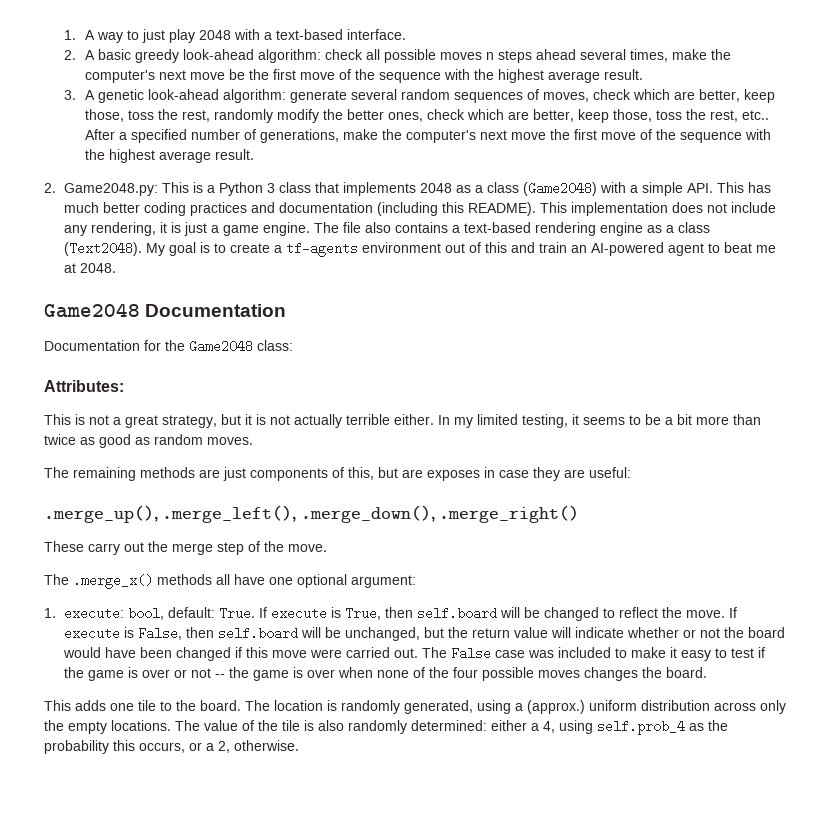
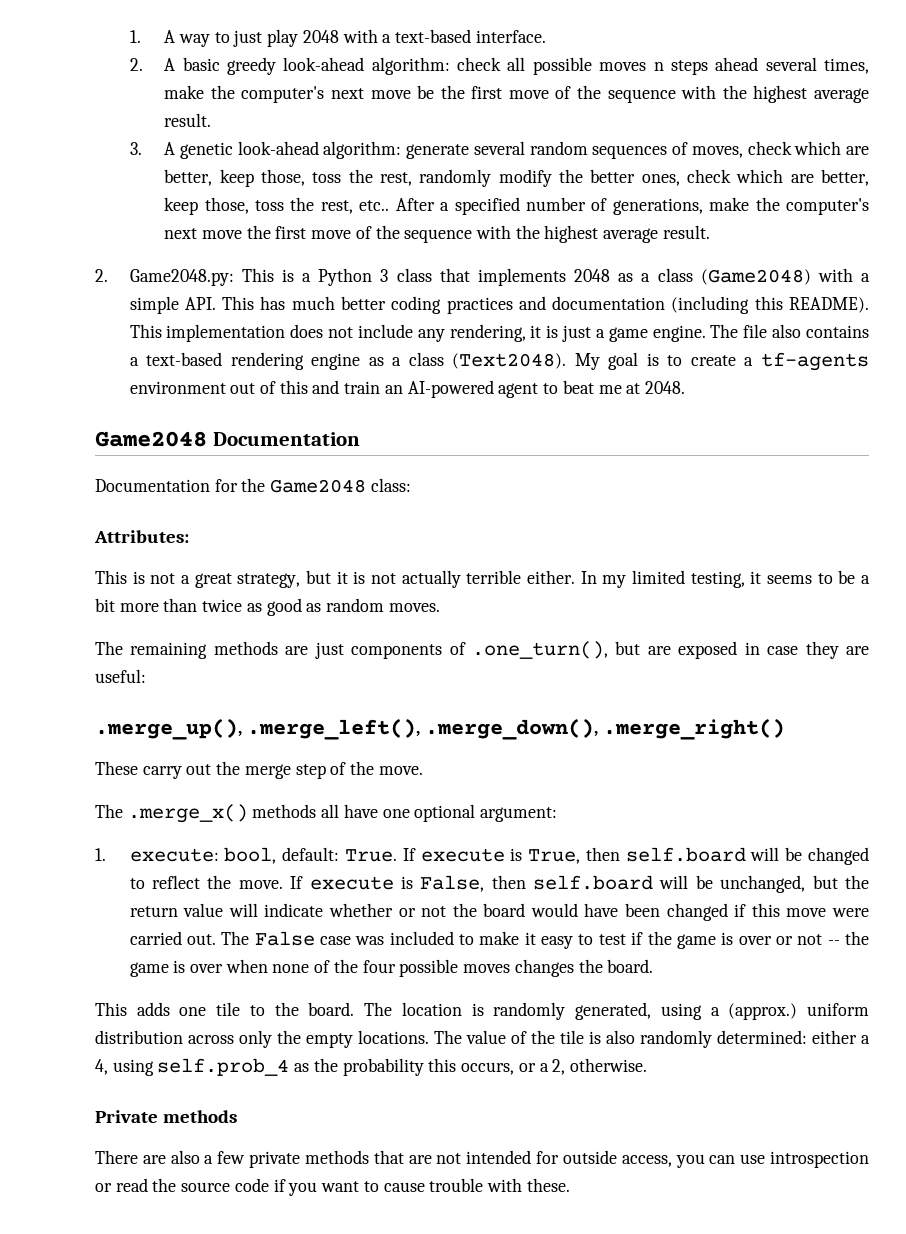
[348,467,374,480] this, -> [472,641,608,659] .one_turn(),
[427,470,480,481] exposes -> [678,641,738,659] exposed
(299, 745) none -> [95,1110,238,1123] [95,1150,870,1168] [95,1178,570,1196] // Private methods // There are also a few private methods that are not intended for outside access, you can use introspection or read the source code if you want to cause trouble with these.

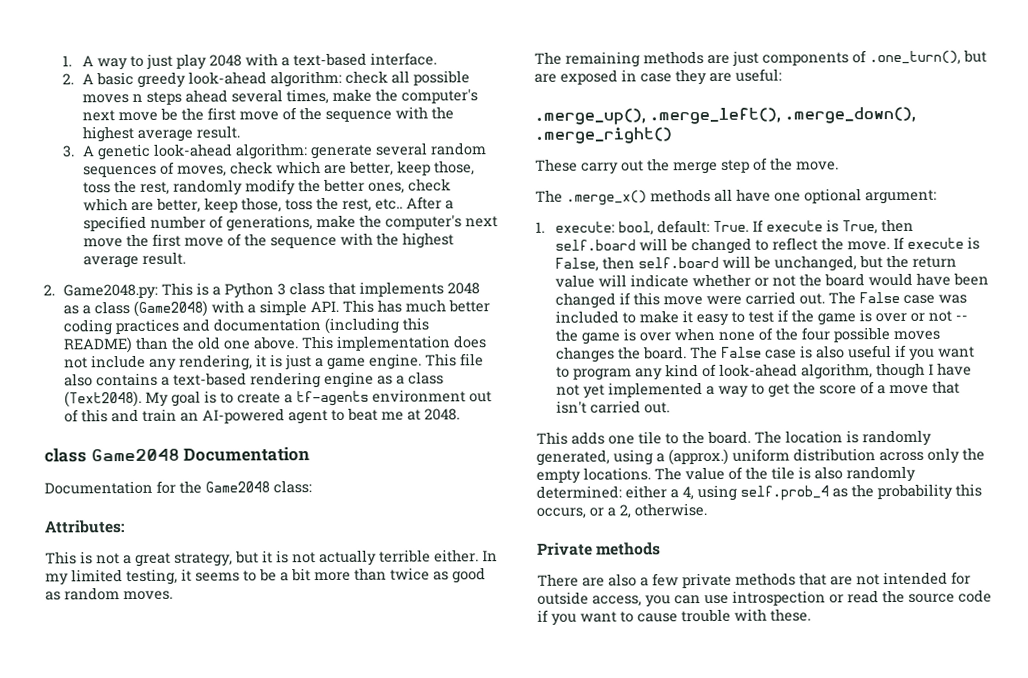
[788,297,869,313] README). -> [62,336,299,354] README) than the old one above.
[710,324,739,338] The -> [424,353,457,367] This
(686, 387) none -> [44,448,87,463] class
(654, 966) none -> [689,344,975,361] [555,362,972,381] [555,380,960,399] [555,400,670,414] The False case is also useful if you want to program any kind of look-ahead algorithm, though I have not yet implemented a way to get the score of a move that isn't carried out.

